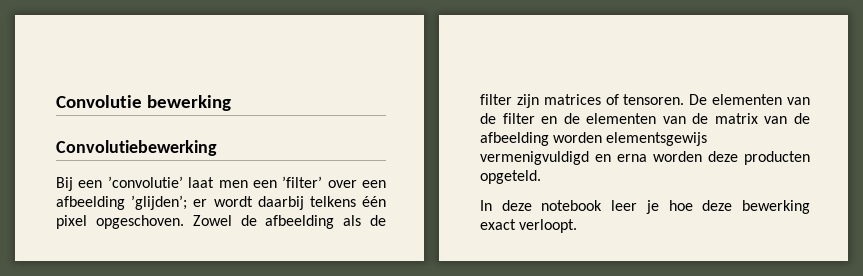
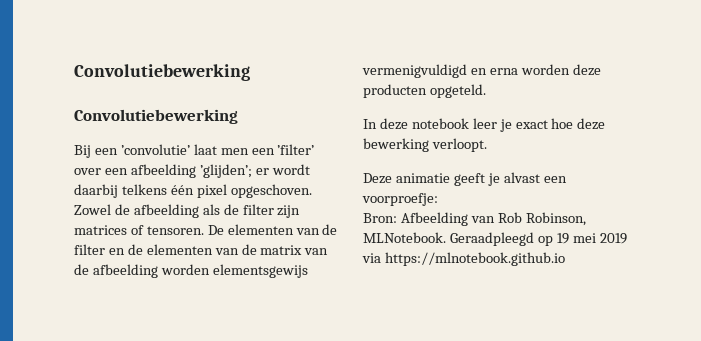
[56,95,232,111] Convolutie bewerking -> [74,64,250,81] Convolutiebewerking
(659, 207) none -> [515,120,548,129] exact
[480,219,516,230] exact -> (429, 145) none
(578, 226) none -> [363,172,567,186] [362,193,438,206] [363,212,586,226] [363,232,627,246] [362,252,565,266] // Deze animatie geeft je alvast een voorproefje: // Bron: Afbeelding van Rob Robinson, MLNotebook. Geraadpleegd op 19 mei 2019 via https://mlnotebook.github.io

